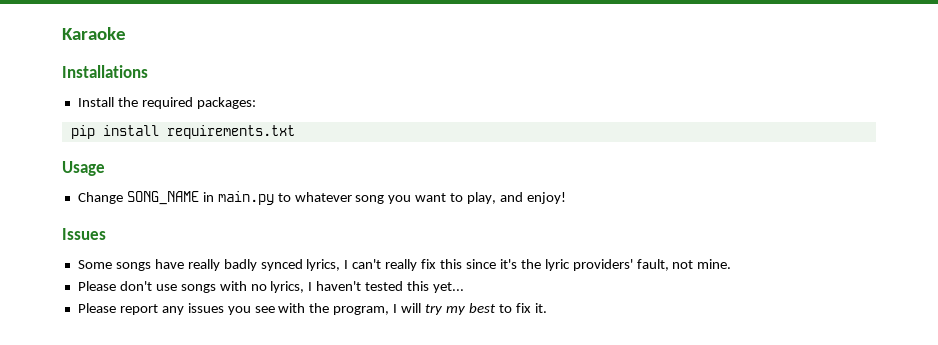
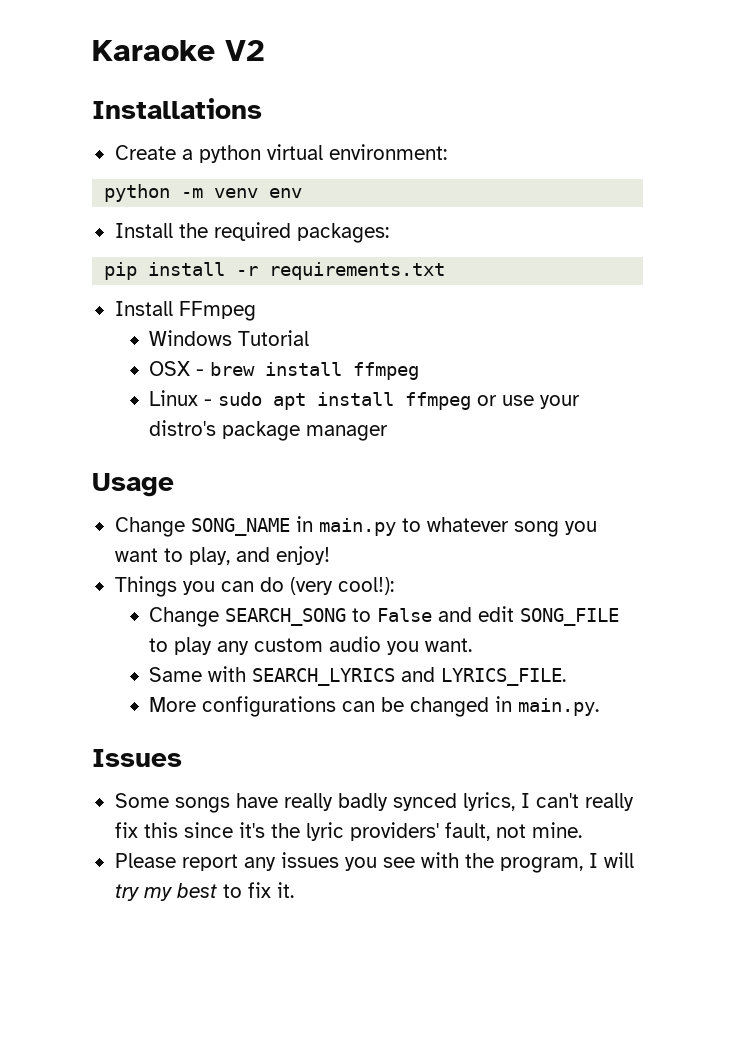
(126, 33) none -> [225,40,265,61] V2
(148, 71) none -> [114,144,447,163] [104,184,303,202] // Create a python virtual environment: // python -m venv env
(159, 130) none -> [236,266,259,276] -r
(295, 132) none -> [114,301,256,321] [149,330,310,346] [149,361,420,380] [149,390,581,410] [149,420,389,441] // Install FFmpeg // Windows Tutorial // OSX - brew install ffmpeg // Linux - sudo apt install ffmpeg or use your distro's package manager
(566, 198) none -> [114,576,394,597] [149,606,620,627] [149,636,473,655] [149,666,567,686] [149,696,600,717] // Things you can do (very cool!): // Change SEARCH_SONG to False and edit SONG_FILE to play any custom audio you want. // Same with SEARCH_LYRICS and LYRICS_FILE. // More configurations can be changed in main.py.
[77,281,465,293] // Please don't use songs with no lyrics, I haven't tested this yet... -> (582, 830) none

